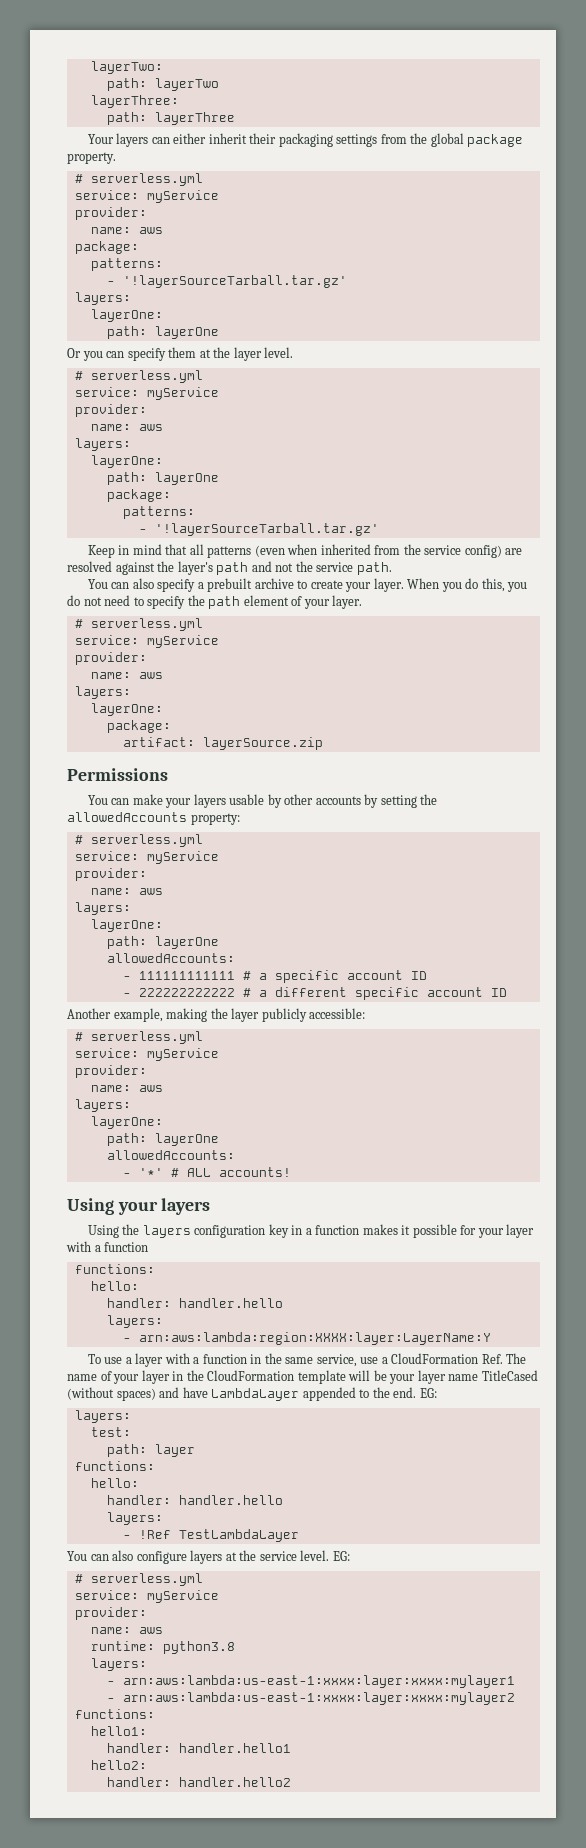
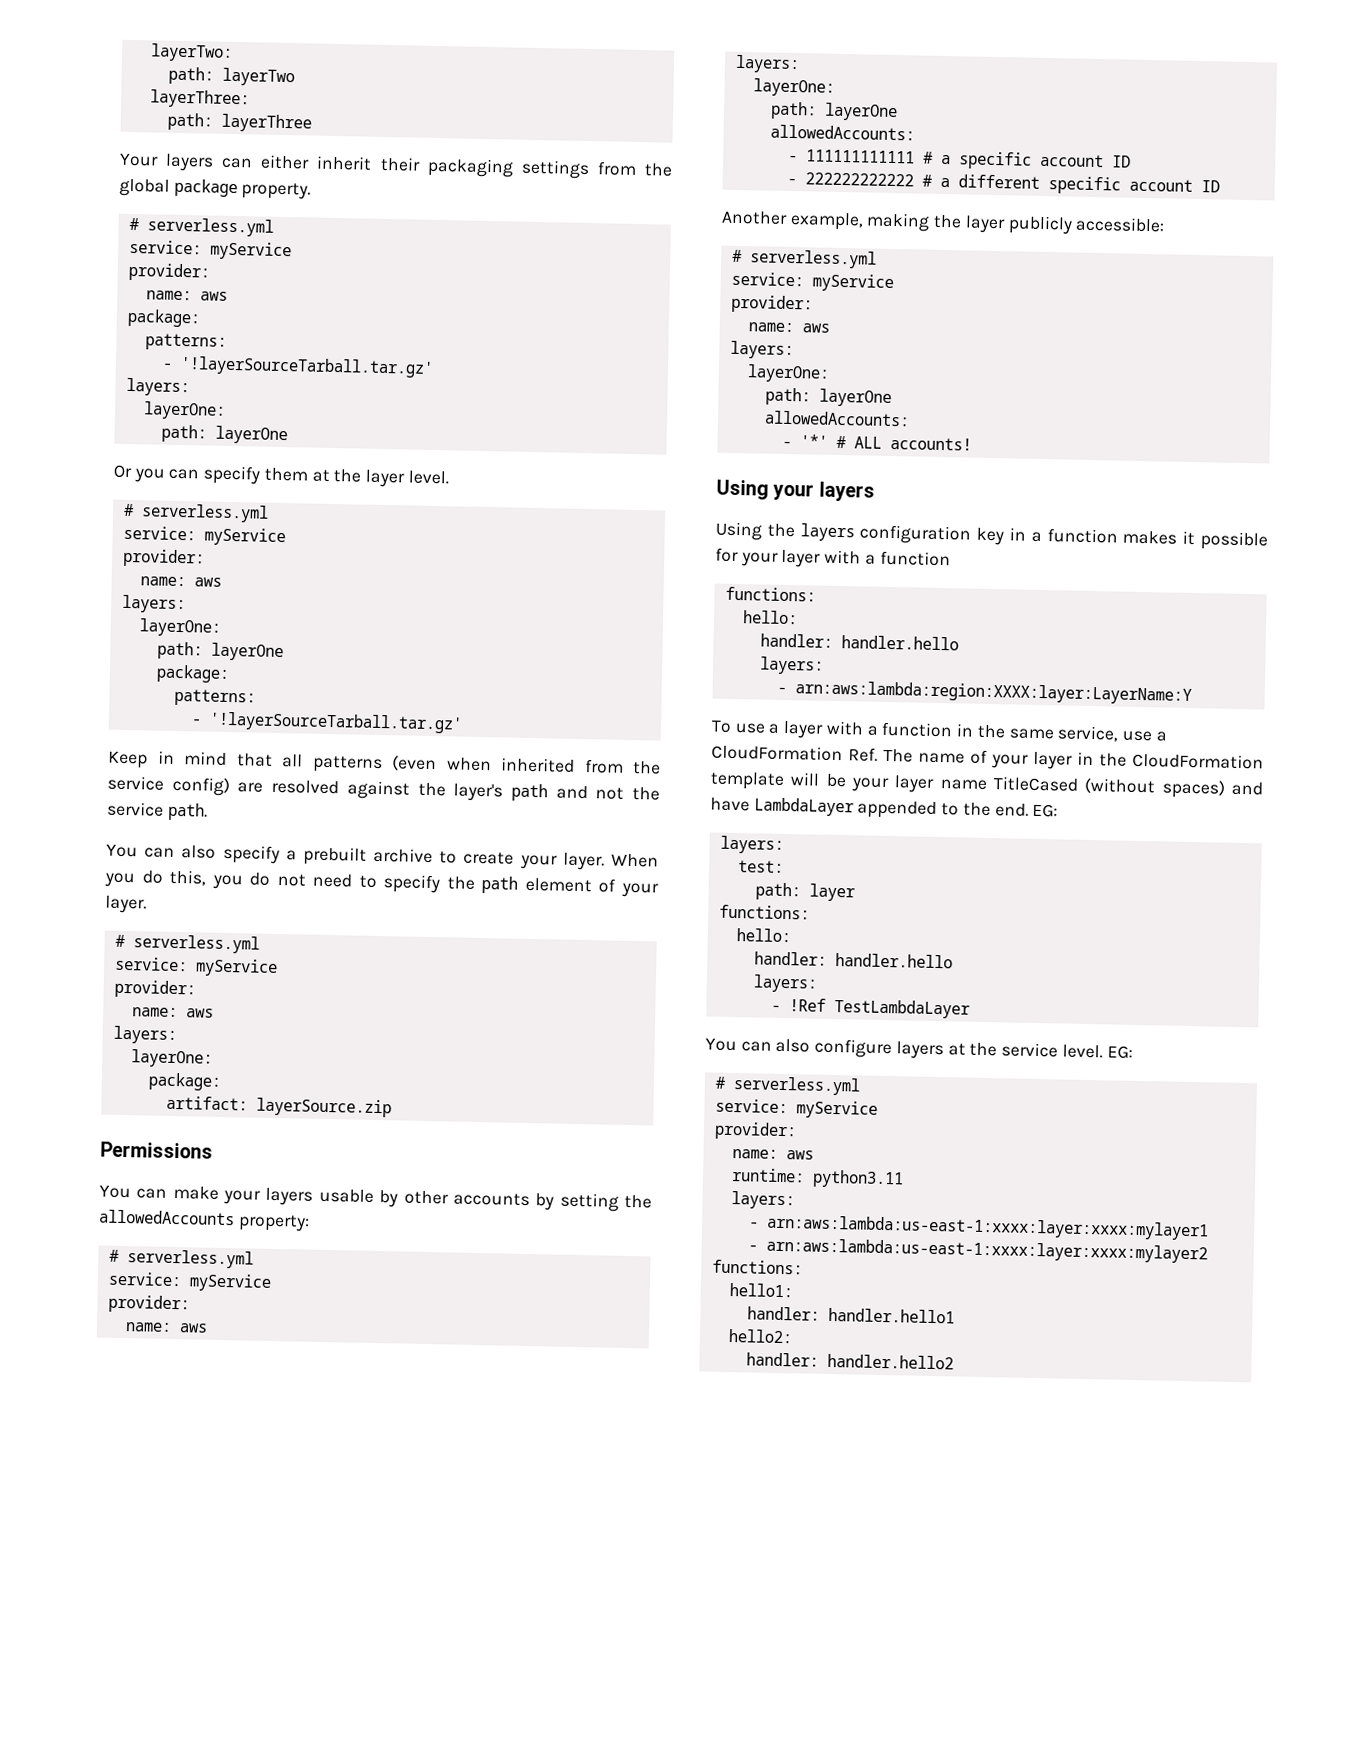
[162,1641,235,1654] python3.8 -> [811,1169,904,1189] python3.11

